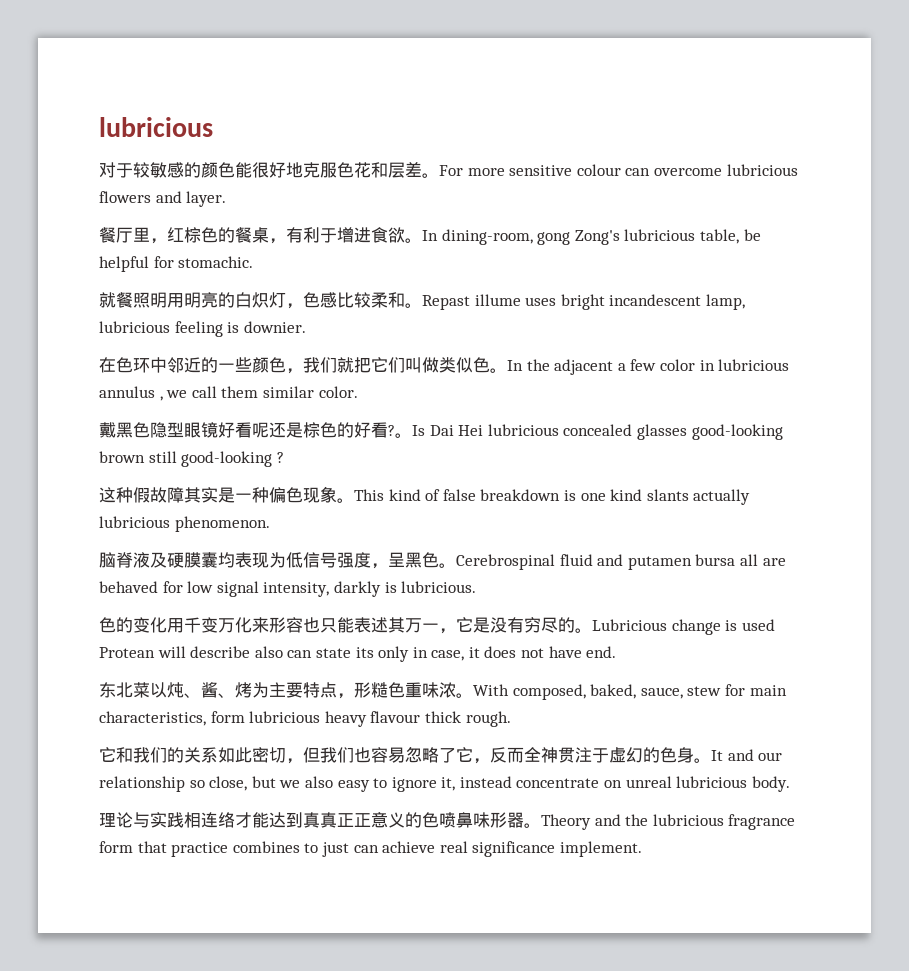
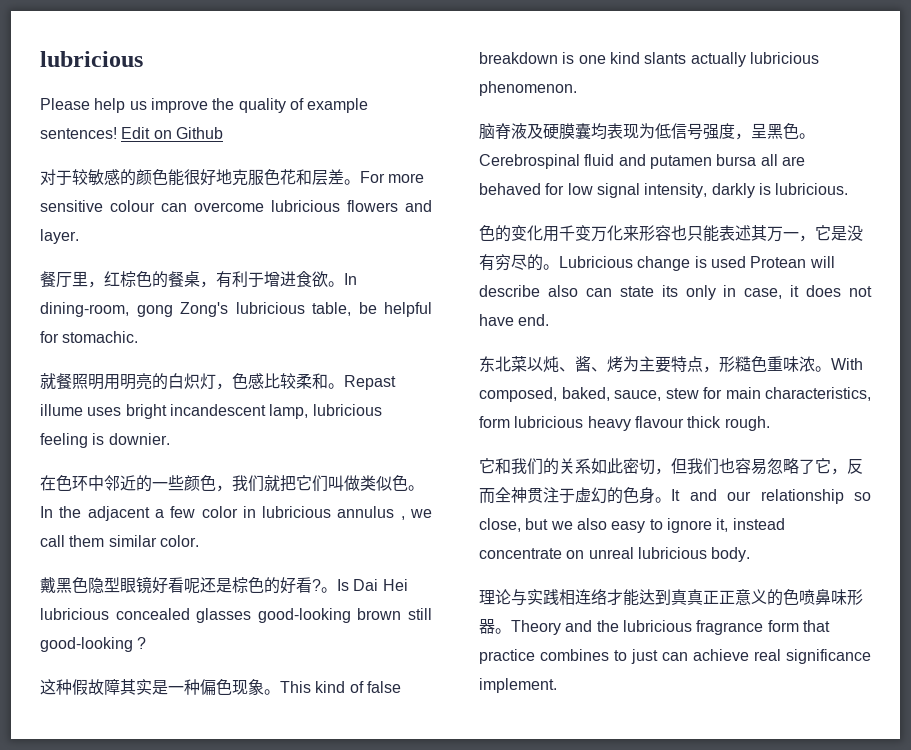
[99,117,213,137] lubricious -> [40,51,143,67] [40,98,369,113] [40,127,223,139] lubricious // Please help us improve the quality of example sentences! Edit on Github

